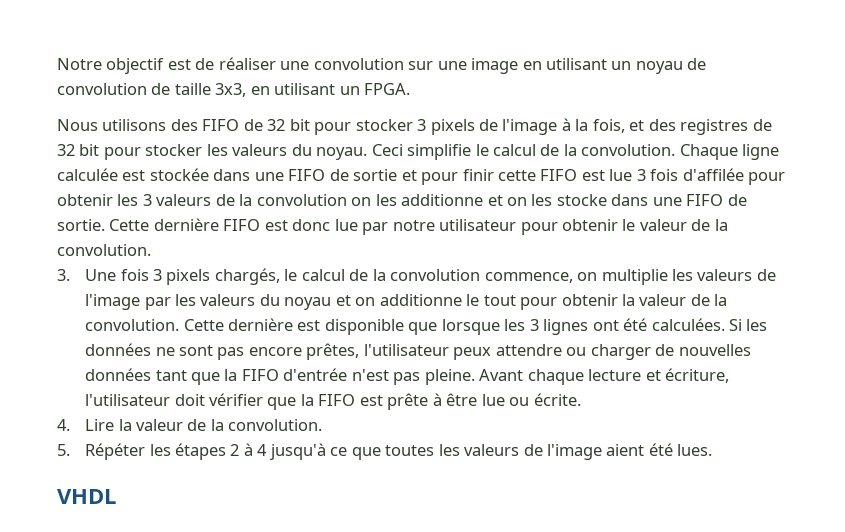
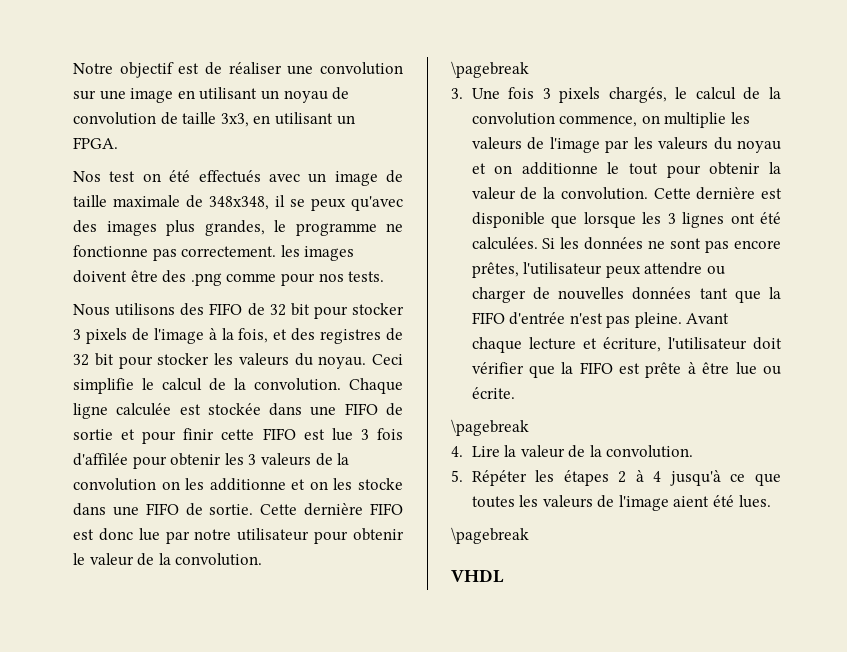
(411, 89) none -> [73,170,403,186] [73,195,403,211] [73,220,403,236] [73,245,355,261] [73,270,385,286] // Nos test on été effectués avec un image de taille maximale de 348x348, il se peux qu'avec des images plus grandes, le programme ne fonctionne pas correctement. les images doivent être des .png comme pour nos tests.
(151, 250) none -> [451,61,529,78] // \pagebreak
(581, 399) none -> [451,419,529,436] // \pagebreak
(713, 450) none -> [451,527,529,544] // \pagebreak

